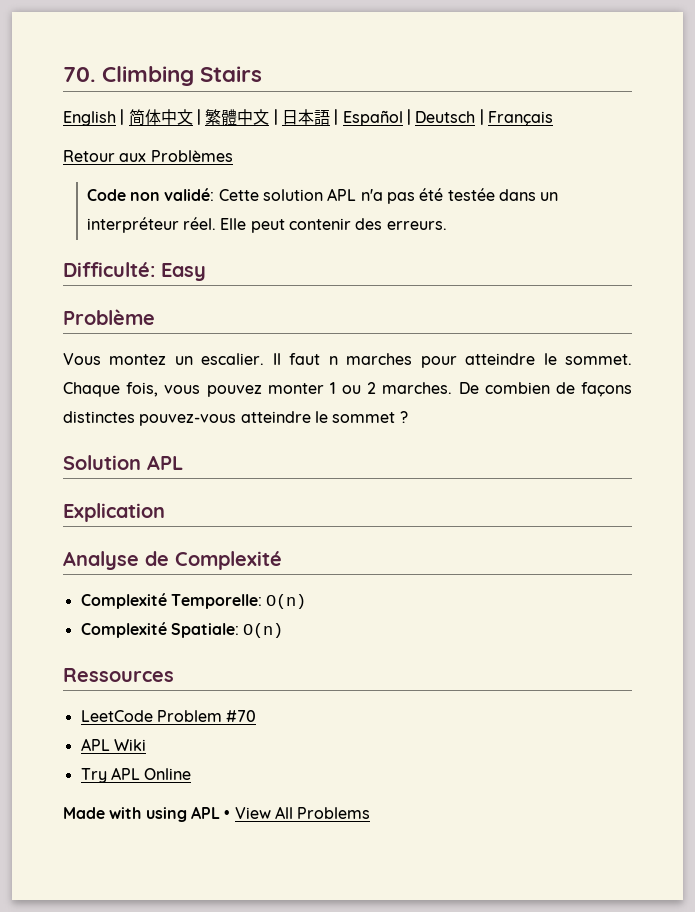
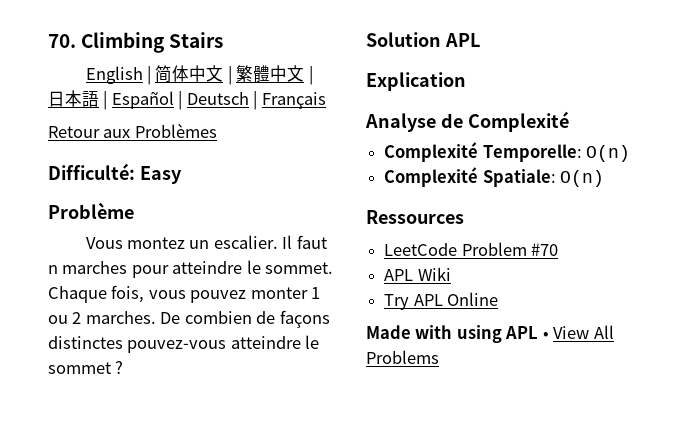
[86,188,559,204] [86,217,447,233] // Code non validé: Cette solution APL n'a pas été testée dans un interpréteur réel. Elle peut contenir des erreurs. -> (217, 130) none

